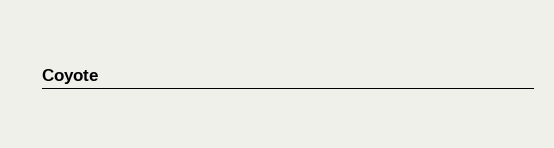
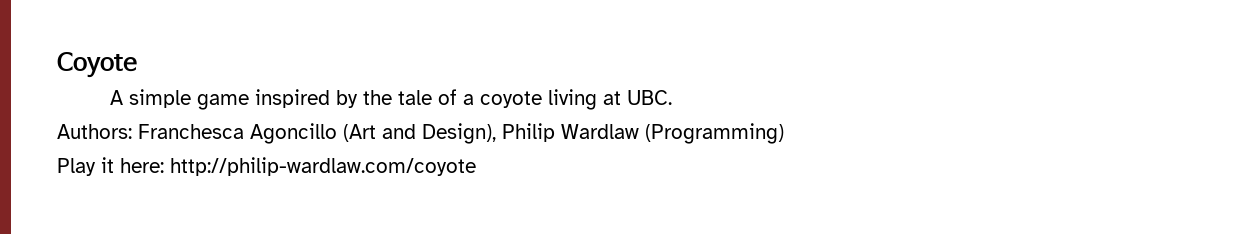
(98, 76) none -> [110,89,673,110] [57,123,784,144] [57,157,476,176] // A simple game inspired by the tale of a coyote living at UBC. // Authors: Franchesca Agoncillo (Art and Design), Philip Wardlaw (Programming) // Play it here: http://philip-wardlaw.com/coyote

